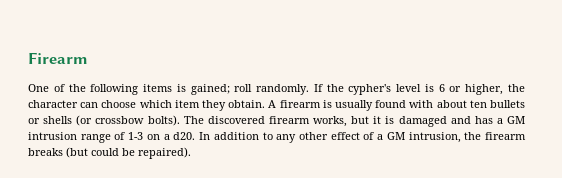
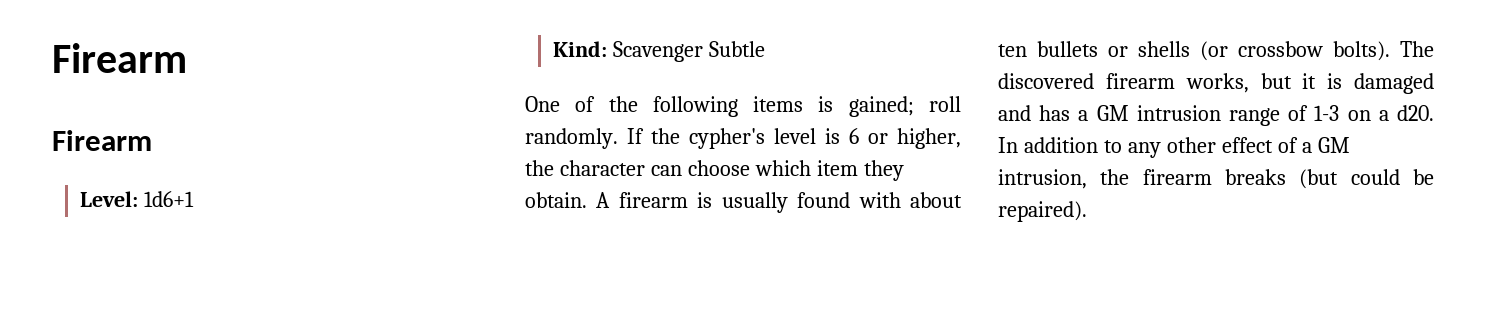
[28,52,88,64] Firearm -> [52,43,187,73] [52,130,152,151] [80,191,195,207] [553,41,766,62] Firearm // Firearm // Level: 1d6+1 // Kind: Scavenger Subtle

